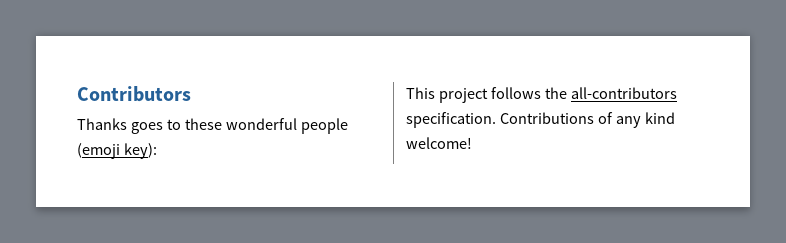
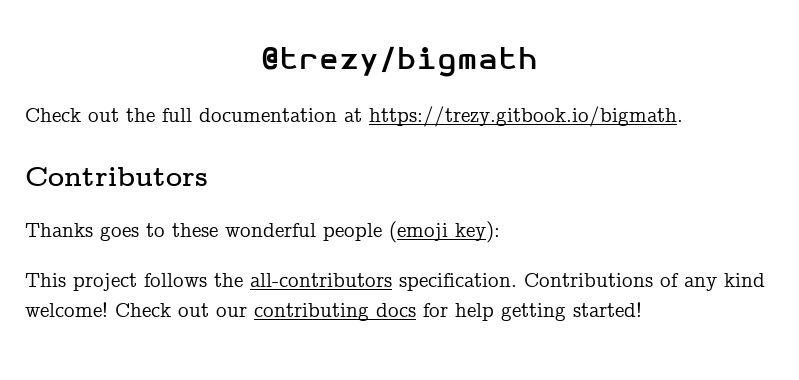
(77, 94) none -> [261,46,538,77] [25,106,683,127] @trezy/bigmath // Check out the full documentation at https://trezy.gitbook.io/bigmath. //
(472, 143) none -> [115,302,642,321] Check out our contributing docs for help getting started!

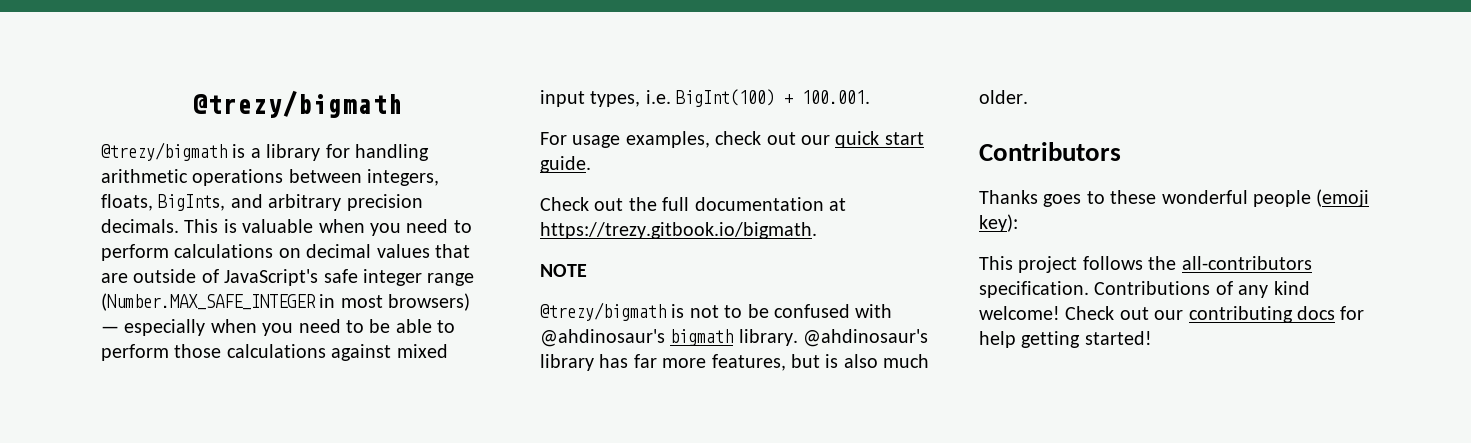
[261,46,538,77] @trezy/bigmath -> [191,90,402,118] [101,142,429,161] [101,169,440,186] [101,194,423,211] [101,219,472,236] [101,244,470,261] [101,269,475,286] [101,293,471,311] [101,319,456,336] [101,344,448,361] [540,89,871,107] [540,131,924,148] [540,156,591,173] @trezy/bigmath // @trezy/bigmath is a library for handling arithmetic operations between integers, floats, BigInts, and arbitrary precision decimals. This is valuable when you need to perform calculations on decimal values that are outside of JavaScript's safe integer range (Number.MAX_SAFE_INTEGER in most browsers) — especially when you need to be able to perform those calculations against mixed input types, i.e. BigInt(100) + 100.001. // For usage examples, check out our quick start guide.
(683, 116) none -> [540,264,587,277] [540,302,893,321] [540,329,929,347] [540,354,930,371] [979,90,1028,104] // NOTE // @trezy/bigmath is not to be confused with @ahdinosaur's bigmath library. @ahdinosaur's library has far more features, but is also much older.

